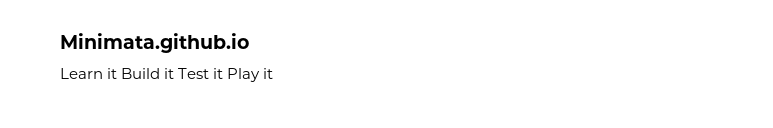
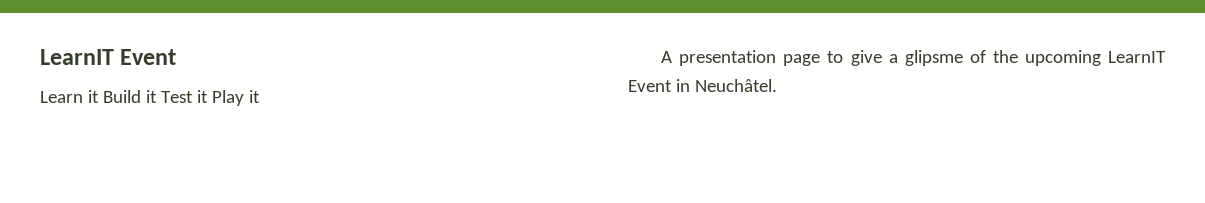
[60,33,249,53] Minimata.github.io -> [40,49,177,65] LearnIT Event
(274, 73) none -> [661,50,1166,66] [628,79,777,92] // A presentation page to give a glipsme of the upcoming LearnIT Event in Neuchâtel.

